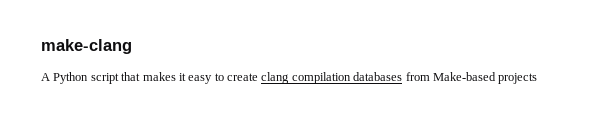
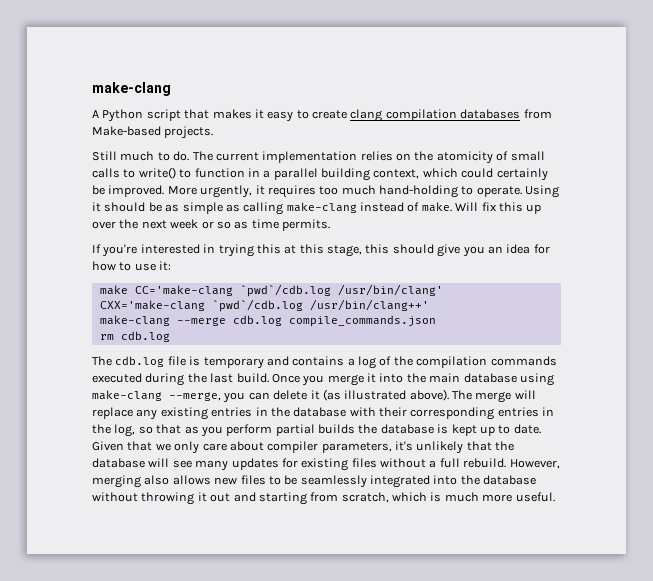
[498,73,538,84] projects -> [164,126,214,139] [92,151,545,164] [92,167,548,181] [92,185,560,198] [92,202,542,215] [92,219,330,231] [92,244,550,257] [92,261,172,271] [99,284,443,297] [99,299,429,312] [99,315,436,327] [99,331,170,342] [92,356,557,369] [92,373,554,386] [92,389,536,403] [92,407,555,420] [92,424,541,437] [92,441,515,454] [92,458,560,471] [92,475,537,488] [92,492,555,505] projects. // Still much to do. The current implementation relies on the atomicity of small calls to write() to function in a parallel building context, which could certainly be improved. More urgently, it requires too much hand-holding to operate. Using it should be as simple as calling make-clang instead of make. Will fix this up over the next week or so as time permits. // If you're interested in trying this at this stage, this should give you an idea for how to use it: // make CC='make-clang `pwd`/cdb.log /usr/bin/clang' CXX='make-clang `pwd`/cdb.log /usr/bin/clang++' // make-clang --merge cdb.log compile_commands.json // rm cdb.log // The cdb.log file is temporary and contains a log of the compilation commands executed during the last build. Once you merge it into the main database using make-clang --merge, you can delete it (as illustrated above). The merge will replace any existing entries in the database with their corresponding entries in the log, so that as you perform partial builds the database is kept up to date. Given that we only care about compiler parameters, it's unlikely that the database will see many updates for existing files without a full rebuild. However, merging also allows new files to be seamlessly integrated into the database without throwing it out and starting from scratch, which is much more useful.

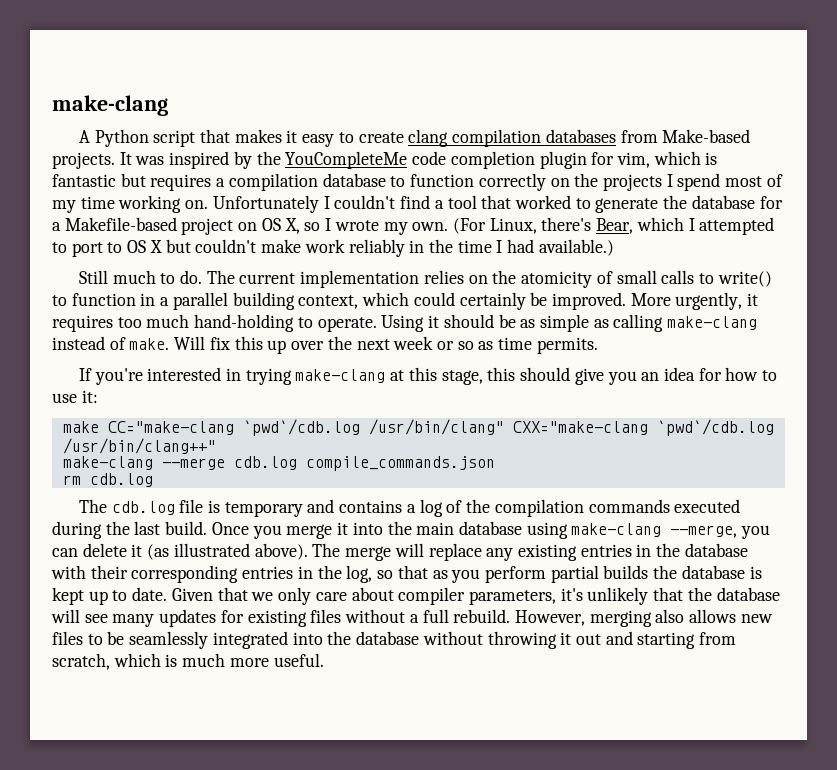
(214, 132) none -> [119,151,718,169] [52,173,783,191] [52,195,783,213] [52,217,775,235] [52,239,614,257] It was inspired by the YouCompleteMe code completion plugin for vim, which is fantastic but requires a compilation database to function correctly on the projects I spend most of my time working on. Unfortunately I couldn't find a tool that worked to generate the database for a Makefile-based project on OS X, so I wrote my own. (For Linux, there's Bear, which I attempted to port to OS X but couldn't make work reliably in the time I had available.)
[256,244,281,254] this -> [295,369,386,383] make-clang
[134,284,443,297] [99,299,429,312] CC='make-clang `pwd`/cdb.log /usr/bin/clang' CXX='make-clang `pwd`/cdb.log /usr/bin/clang++' -> [107,419,774,436] [62,438,216,454] CC="make-clang `pwd`/cdb.log /usr/bin/clang" CXX="make-clang `pwd`/cdb.log /usr/bin/clang++"

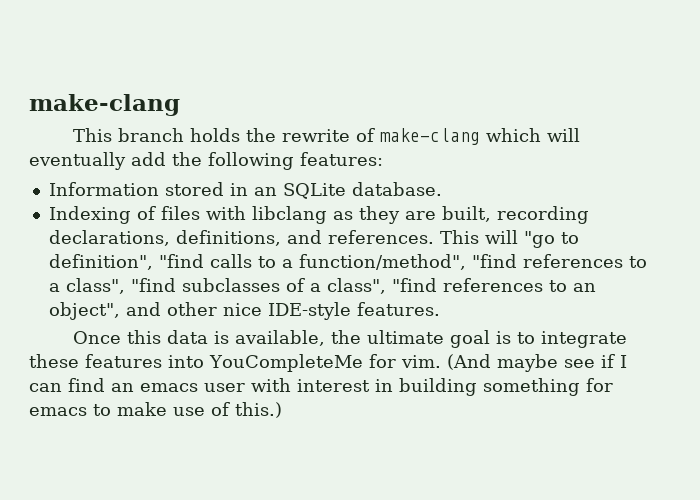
[78,129,751,147] [52,151,718,169] [52,173,783,191] [52,195,783,213] [52,217,775,235] [52,239,614,257] [78,270,772,288] [52,292,759,310] [52,314,758,332] [52,336,598,354] [78,367,778,385] [52,390,98,403] [62,419,774,436] [62,438,216,454] [62,456,495,471] [62,473,153,487] [78,499,741,517] [52,521,771,539] [52,543,748,561] [51,565,762,583] [52,587,780,605] [51,609,773,627] [52,631,737,649] [52,653,324,670] A Python script that makes it easy to create clang compilation databases from Make-based projects. It was inspired by the YouCompleteMe code completion plugin for vim, which is fantastic but requires a compilation database to function correctly on the projects I spend most of my time working on. Unfortunately I couldn't find a tool that worked to generate the database for a Makefile-based project on OS X, so I wrote my own. (For Linux, there's Bear, which I attempted to port to OS X but couldn't make work reliably in the time I had available.) // Still much to do. The current implementation relies on the atomicity of small calls to write() to function in a parallel building context, which could certainly be improved. More urgently, it requires too much hand-holding to operate. Using it should be as simple as calling make-clang instead of make. Will fix this up over the next week or so as time permits. // If you're interested in trying make-clang at this stage, this should give you an idea for how to use it: // make CC="make-clang `pwd`/cdb.log /usr/bin/clang" CXX="make-clang `pwd`/cdb.log /usr/bin/clang++" // make-clang --merge cdb.log compile_commands.json // rm cdb.log // The cdb.log file is temporary and contains a log of the compilation commands executed during the last build. Once you merge it into the main database using make-clang --merge, you can delete it (as illustrated above). The merge will replace any existing entries in the database with their corresponding entries in the log, so that as you perform partial builds the database is kept up to date. Given that we only care about compiler parameters, it's unlikely that the database will see many updates for existing files without a full rebuild. However, merging also allows new files to be seamlessly integrated into the database without throwing it out and starting from scratch, which is much more useful. -> [73,128,581,145] [29,152,383,170] [48,182,442,199] [48,206,589,224] [48,230,579,248] [48,254,647,270] [48,278,596,294] [48,302,440,320] [73,330,628,348] [29,354,627,372] [29,378,613,396] [29,402,282,418] This branch holds the rewrite of make-clang which will eventually add the following features: // Information stored in an SQLite database. // Indexing of files with libclang as they are built, recording declarations, definitions, and references. This will "go to definition", "find calls to a function/method", "find references to a class", "find subclasses of a class", "find references to an object", and other nice IDE-style features. // Once this data is available, the ultimate goal is to integrate these features into YouCompleteMe for vim. (And maybe see if I can find an emacs user with interest in building something for emacs to make use of this.)

